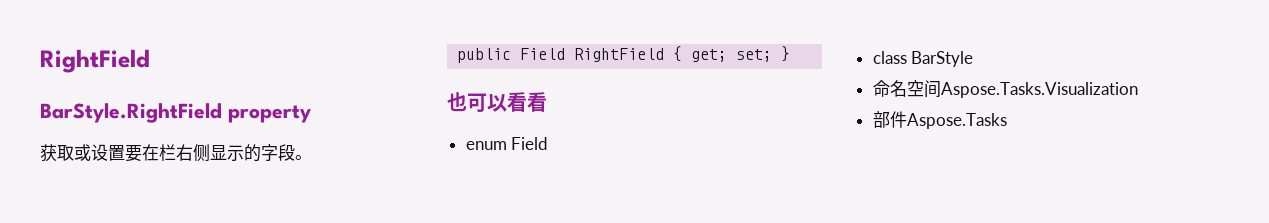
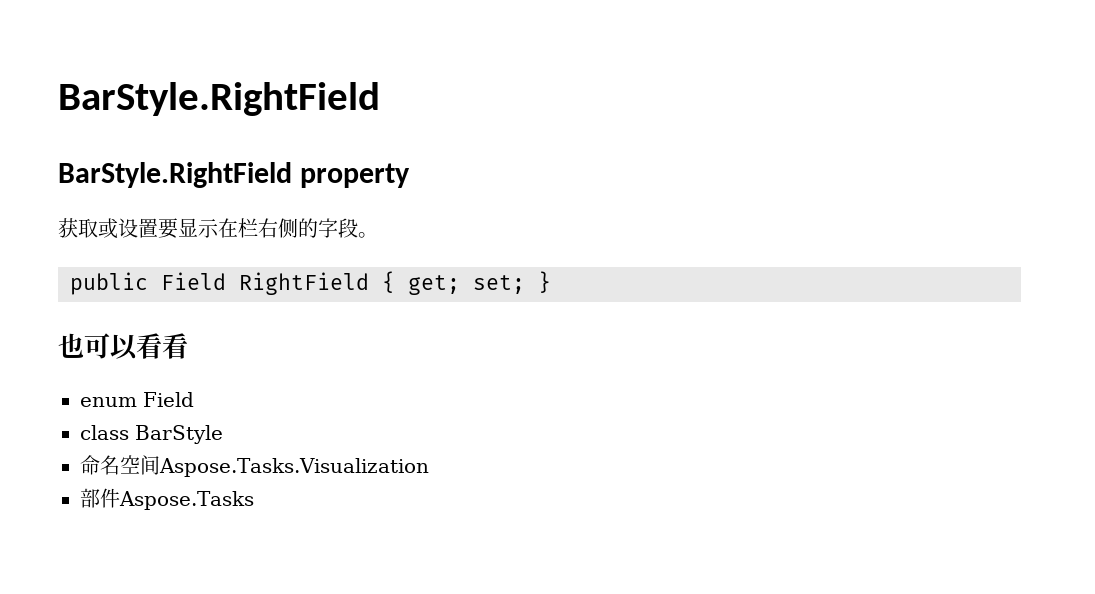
[40,49,150,73] RightField -> [58,82,380,116] BarStyle.RightField
(142, 153) none -> [178,218,219,238] 显示
[210,145,244,161] 显示 -> (298, 228) none

